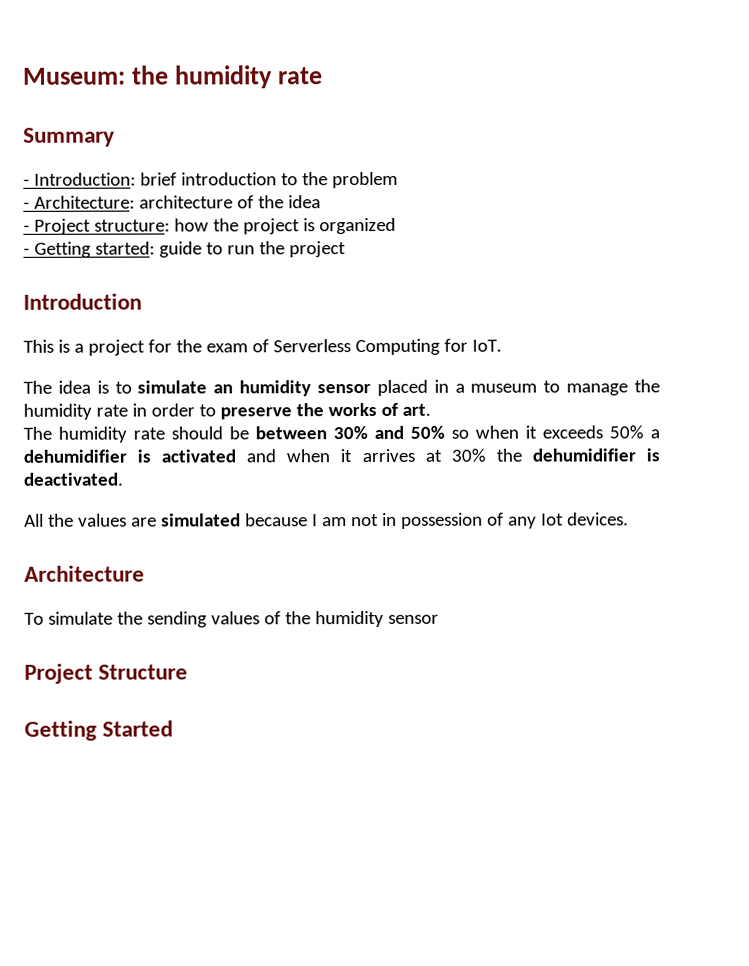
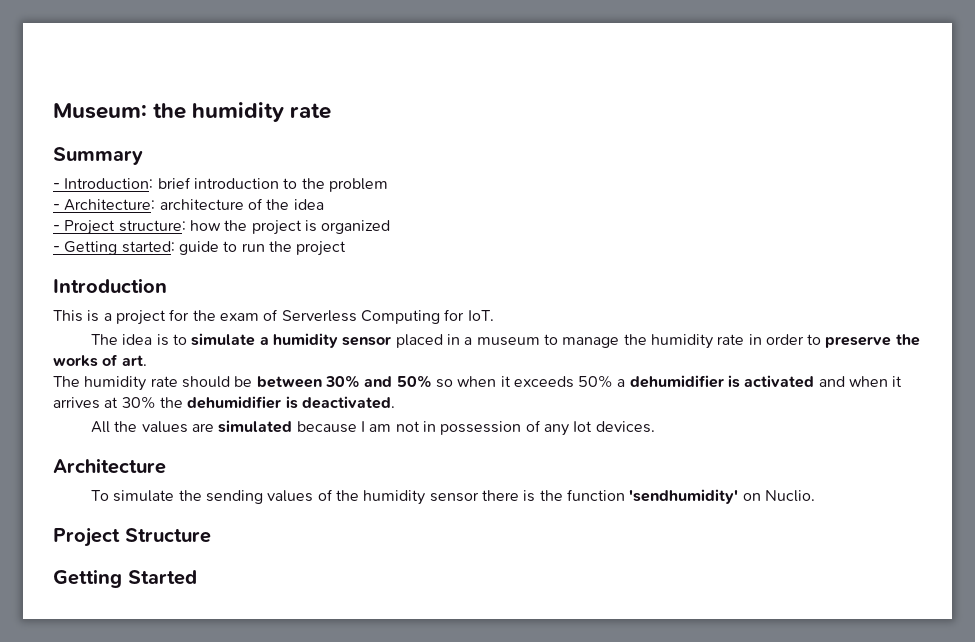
[213,384,234,394] an -> [259,336,269,345] a
(439, 619) none -> [481,489,815,504] there is the function 'sendhumidity' on Nuclio.

